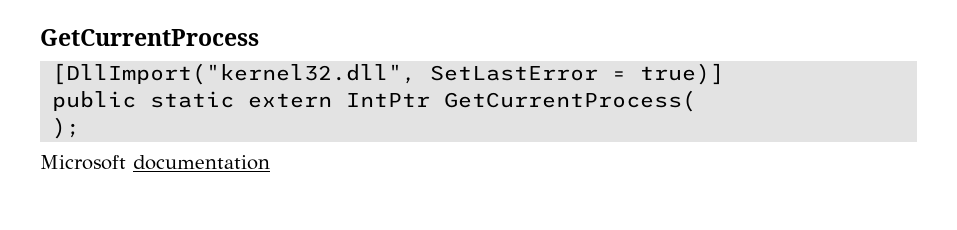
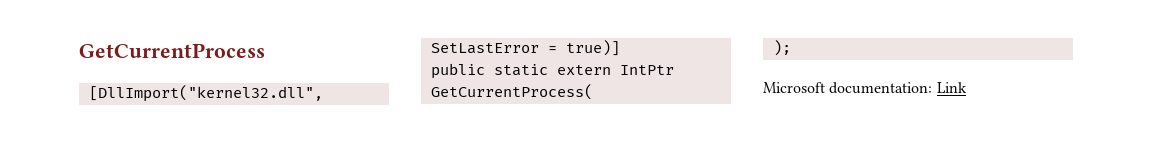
[133,155,270,170] documentation -> [829,82,967,94] documentation: Link

